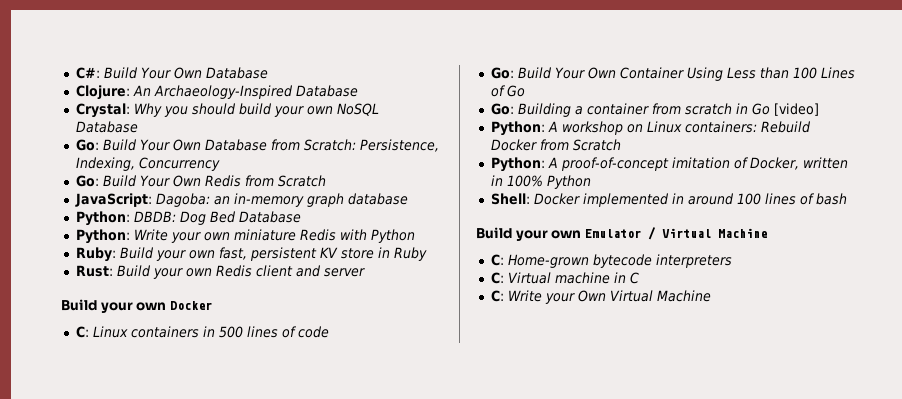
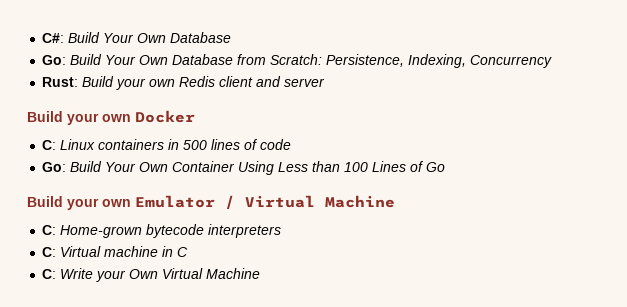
[75,85,358,100] [75,103,379,118] [75,121,138,133] // Clojure: An Archaeology-Inspired Database // Crystal: Why you should build your own NoSQL Database -> (232, 37) none
[75,175,326,187] [74,193,408,207] [75,211,301,226] [75,229,415,244] [75,247,427,262] // Go: Build Your Own Redis from Scratch // JavaScript: Dagoba: an in-memory graph database // Python: DBDB: Dog Bed Database // Python: Write your own miniature Redis with Python // Ruby: Build your own fast, persistent KV store in Ruby -> (553, 61) none
[490,103,819,117] [490,121,811,136] [490,139,621,151] [490,157,848,172] [490,175,591,189] [490,193,847,207] // Go: Building a container from scratch in Go [video] // Python: A workshop on Linux containers: Rebuild Docker from Scratch // Python: A proof-of-concept imitation of Docker, written in 100% Python // Shell: Docker implemented in around 100 lines of bash -> (446, 167) none

